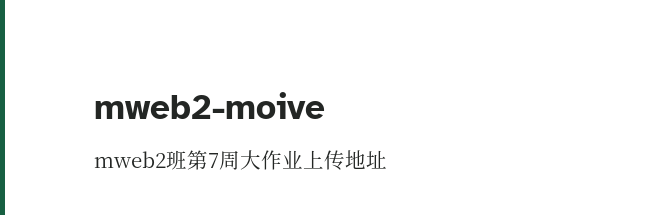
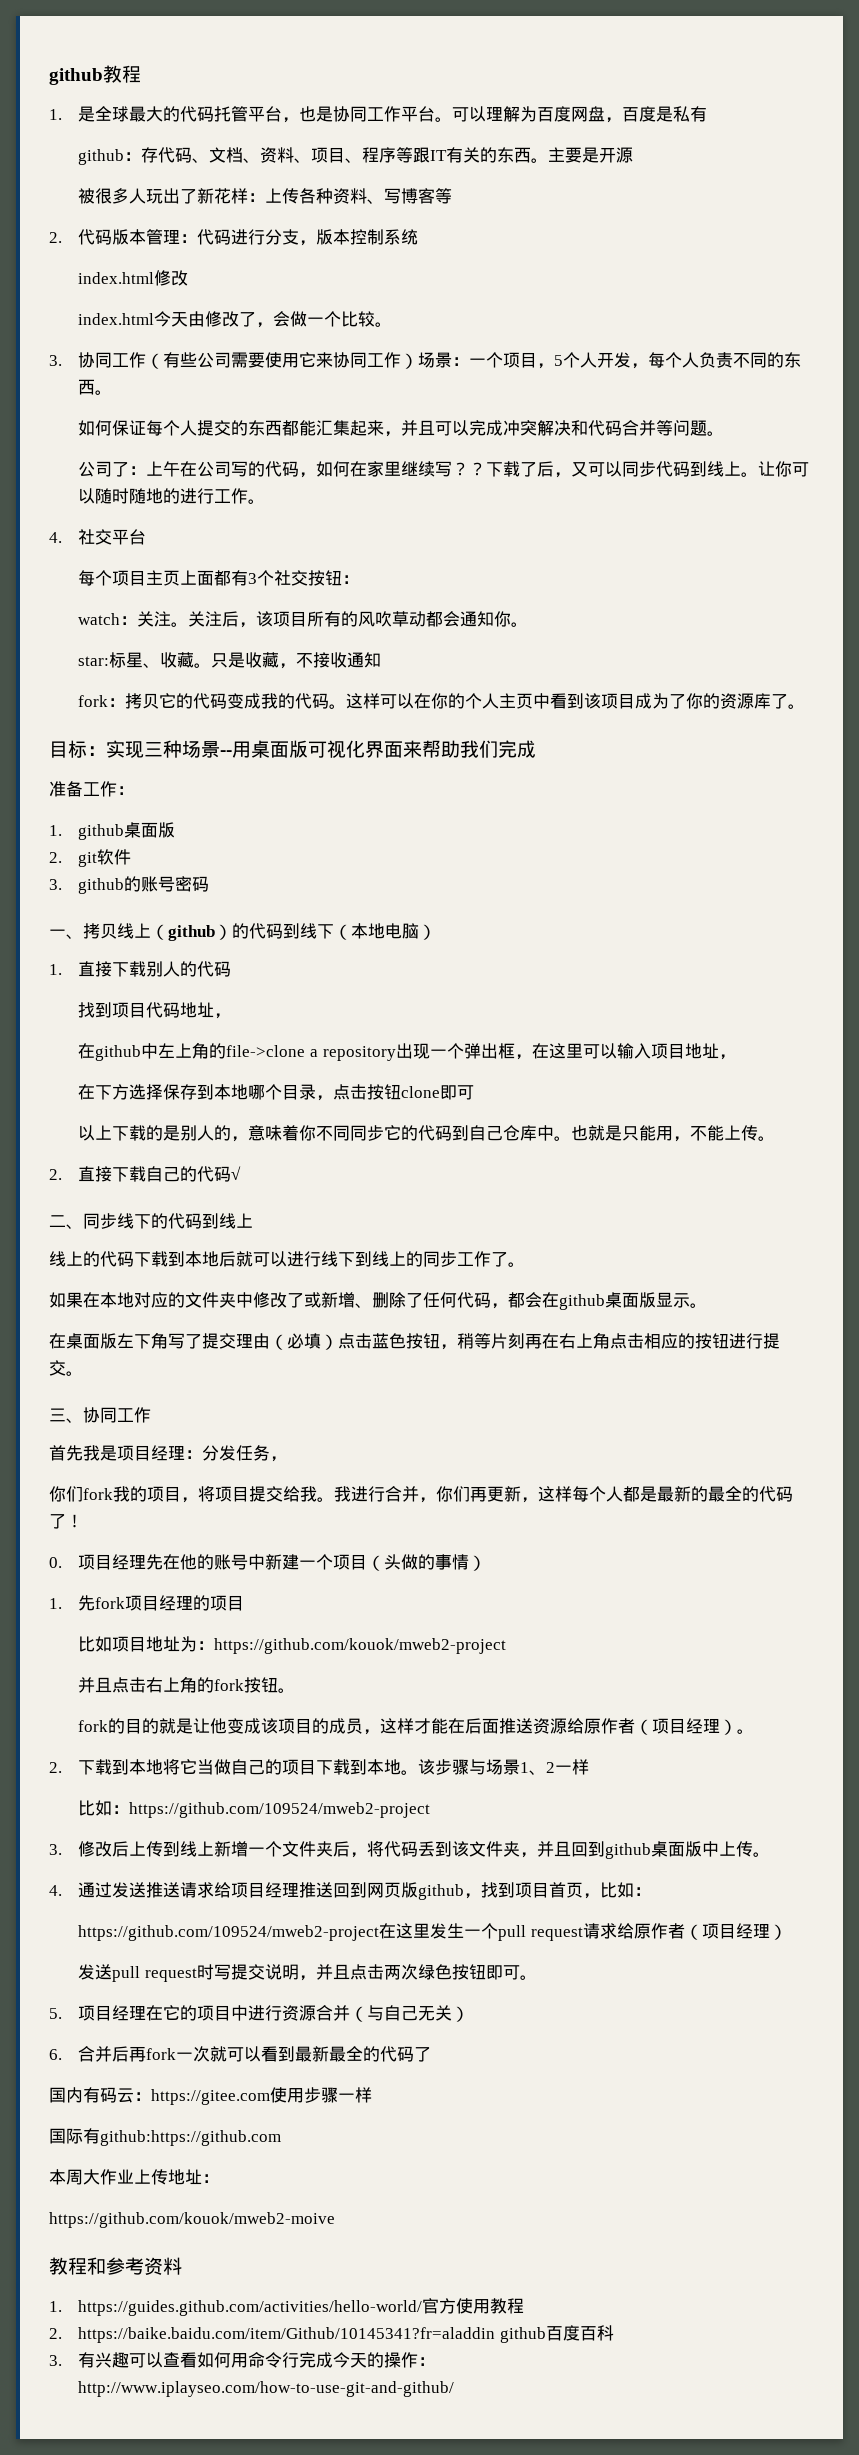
[94,92,325,119] [94,150,387,170] mweb2-moive // mweb2班第7周大作业上传地址 -> [49,65,141,85] [49,106,708,123] [78,147,634,165] [78,188,453,204] [49,229,419,246] [78,270,189,286] [78,311,393,328] [49,352,802,369] [78,379,113,395] [78,420,725,437] [78,461,810,478] [78,488,266,504] [49,529,147,545] [78,570,360,586] [78,611,529,628] [78,652,382,669] [78,693,806,709] [49,740,536,758] [49,781,134,797] [49,822,176,840] [49,849,132,867] [49,876,210,894] [49,923,436,941] [49,961,232,977] [78,1002,232,1019] [78,1042,736,1061] [78,1084,475,1101] [78,1125,776,1142] [49,1166,242,1182] [49,1213,253,1229] [49,1251,525,1267] [49,1292,707,1310] [49,1332,780,1350] [49,1360,83,1376] [49,1407,151,1423] [49,1445,287,1462] [49,1486,793,1503] [49,1514,83,1529] [49,1554,487,1571] [49,1595,245,1611] [78,1636,507,1654] [78,1676,296,1693] [78,1718,755,1735] [49,1759,590,1775] [78,1800,431,1818] [49,1841,771,1859] [49,1882,652,1900] [78,1923,788,1941] [78,1964,538,1982] [49,2005,470,2022] [49,2046,432,2062] [49,2087,372,2105] [49,2128,281,2146] [49,2169,219,2185] [49,2212,335,2228] [49,2257,182,2275] [49,2298,525,2316] [49,2325,615,2343] [49,2352,436,2368] [78,2381,455,2397] github教程 // 1.是全球最大的代码托管平台，也是协同工作平台。可以理解为百度网盘，百度是私有 // github：存代码、文档、资料、项目、程序等跟IT有关的东西。主要是开源 // 被很多人玩出了新花样：上传各种资料、写博客等 // 2.代码版本管理：代码进行分支，版本控制系统 // index.html修改 // index.html今天由修改了，会做一个比较。 // 3.协同工作（有些公司需要使用它来协同工作）场景：一个项目，5个人开发，每个人负责不同的东西。 // 如何保证每个人提交的东西都能汇集起来，并且可以完成冲突解决和代码合并等问题。 // 公司了：上午在公司写的代码，如何在家里继续写？？下载了后，又可以同步代码到线上。让你可以随时随地的进行工作。 // 4.社交平台 // 每个项目主页上面都有3个社交按钮： // watch：关注。关注后，该项目所有的风吹草动都会通知你。 // star:标星、收藏。只是收藏，不接收通知 // fork：拷贝它的代码变成我的代码。这样可以在你的个人主页中看到该项目成为了你的资源库了。 // 目标：实现三种场景--用桌面版可视化界面来帮助我们完成 // 准备工作： // 1. github桌面版 // 2. git软件 // 3. github的账号密码 // 一、拷贝线上（github）的代码到线下（本地电脑） // 1.直接下载别人的代码 // 找到项目代码地址， // 在github中左上角的file->clone a repository出现一个弹出框，在这里可以输入项目地址， // 在下方选择保存到本地哪个目录，点击按钮clone即可 // 以上下载的是别人的，意味着你不同同步它的代码到自己仓库中。也就是只能用，不能上传。 // 2.直接下载自己的代码√ // 二、同步线下的代码到线上 // 线上的代码下载到本地后就可以进行线下到线上的同步工作了。 // 如果在本地对应的文件夹中修改了或新增、删除了任何代码，都会在github桌面版显示。 // 在桌面版左下角写了提交理由（必填）点击蓝色按钮，稍等片刻再在右上角点击相应的按钮进行提交。 // 三、协同工作 // 首先我是项目经理：分发任务， // 你们fork我的项目，将项目提交给我。我进行合并，你们再更新，这样每个人都是最新的最全的代码了！ // 0.项目经理先在他的账号中新建一个项目（头做的事情） // 1.先fork项目经理的项目 // 比如项目地址为：https://github.com/kouok/mweb2-project // 并且点击右上角的fork按钮。 // fork的目的就是让他变成该项目的成员，这样才能在后面推送资源给原作者（项目经理）。 // 2.下载到本地将它当做自己的项目下载到本地。该步骤与场景1、2一样 // 比如：https://github.com/109524/mweb2-project // 3.修改后上传到线上新增一个文件夹后，将代码丢到该文件夹，并且回到github桌面版中上传。 // 4.通过发送推送请求给项目经理推送回到网页版github，找到项目首页，比如： // https://github.com/109524/mweb2-project在这里发生一个pull request请求给原作者（项目经理） // 发送pull request时写提交说明，并且点击两次绿色按钮即可。 // 5.项目经理在它的项目中进行资源合并（与自己无关） // 6.合并后再fork一次就可以看到最新最全的代码了 // 国内有码云：https://gitee.com使用步骤一样 // 国际有github:https://github.com // 本周大作业上传地址： // https://github.com/kouok/mweb2-moive // 教程和参考资料 // 1. https://guides.github.com/activities/hello-world/官方使用教程 // 2. https://baike.baidu.com/item/Github/10145341?fr=aladdin github百度百科 // 3.有兴趣可以查看如何用命令行完成今天的操作：http://www.iplayseo.com/how-to-use-git-and-github/

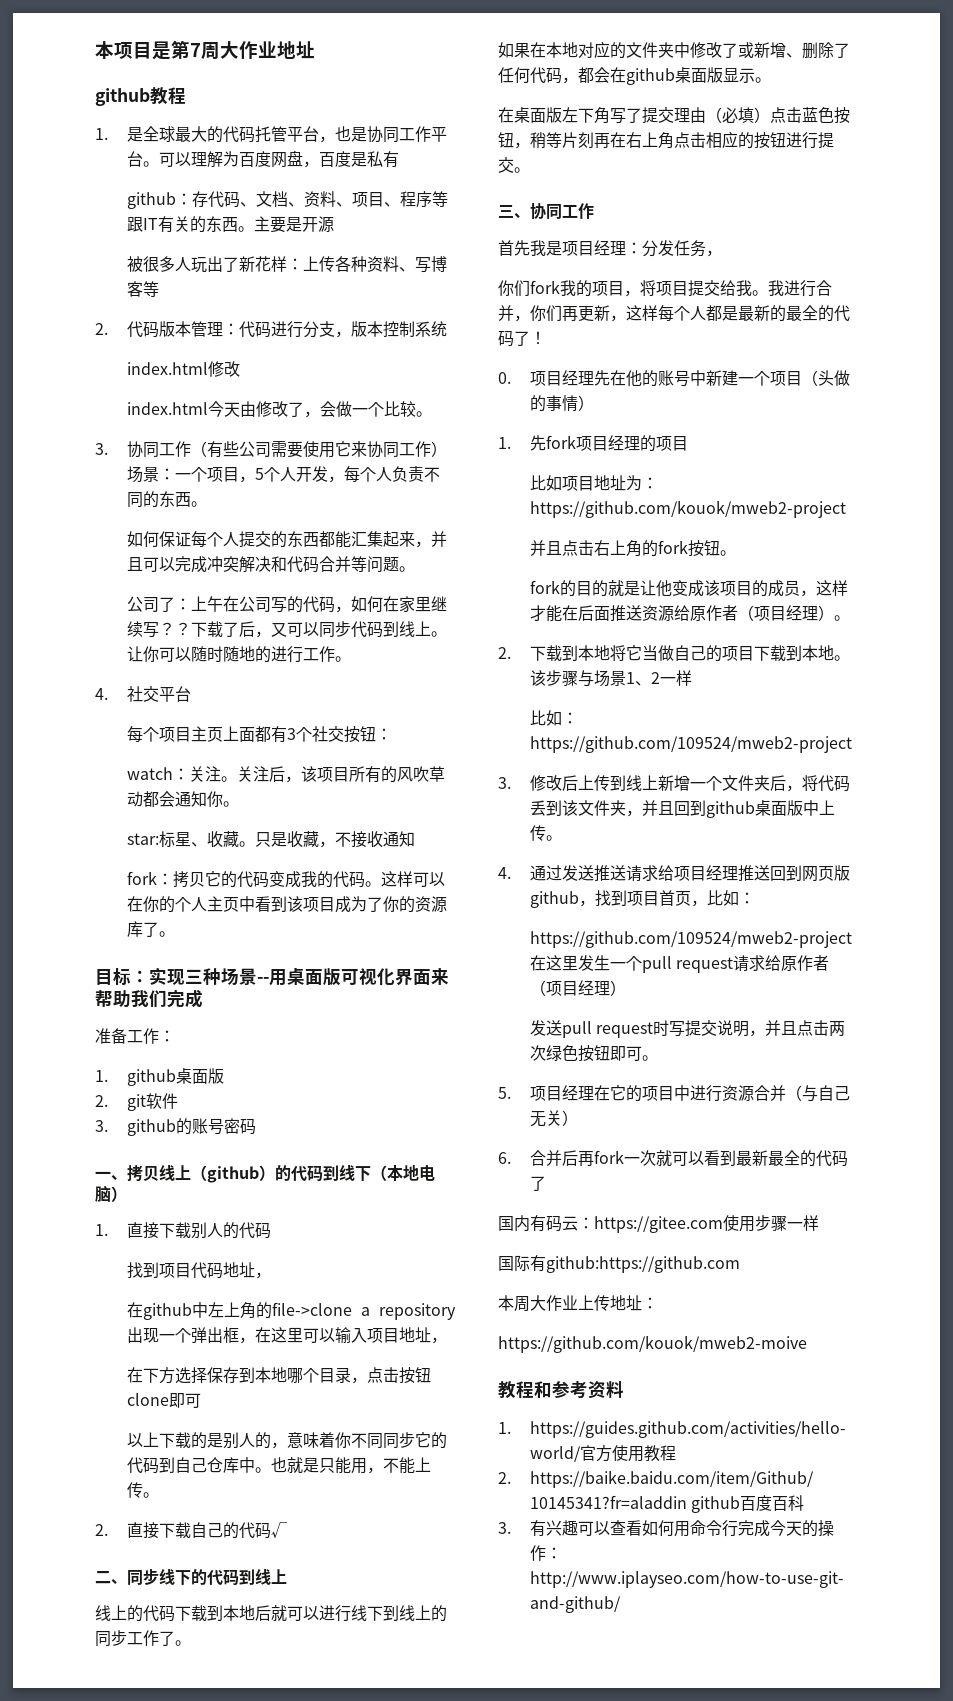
(49, 76) none -> [95,40,315,60] 本项目是第7周大作业地址 //

